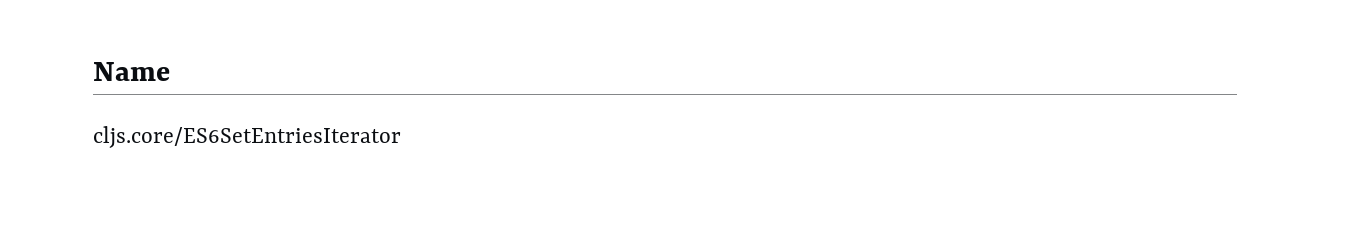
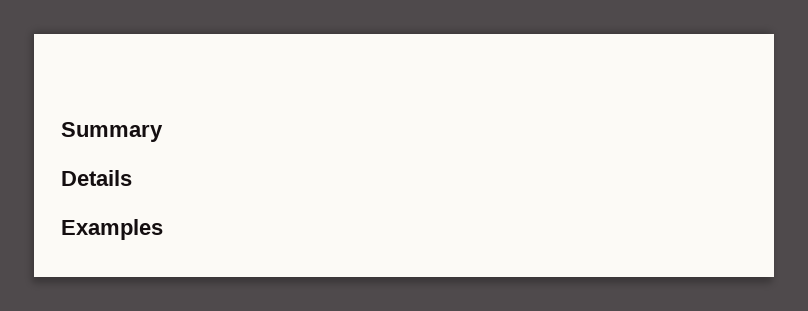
[93,62,170,81] [93,126,401,148] Name // cljs.core/ES6SetEntriesIterator -> [61,122,163,142] [61,170,132,186] [61,219,163,240] Summary // Details // Examples

